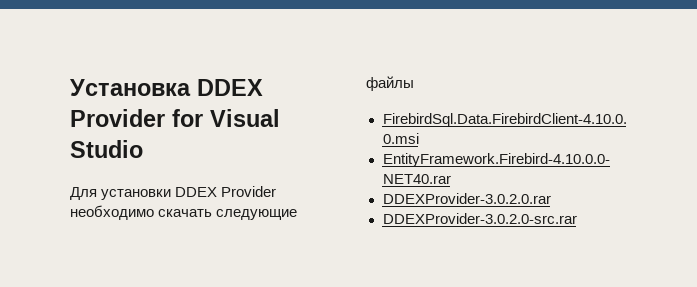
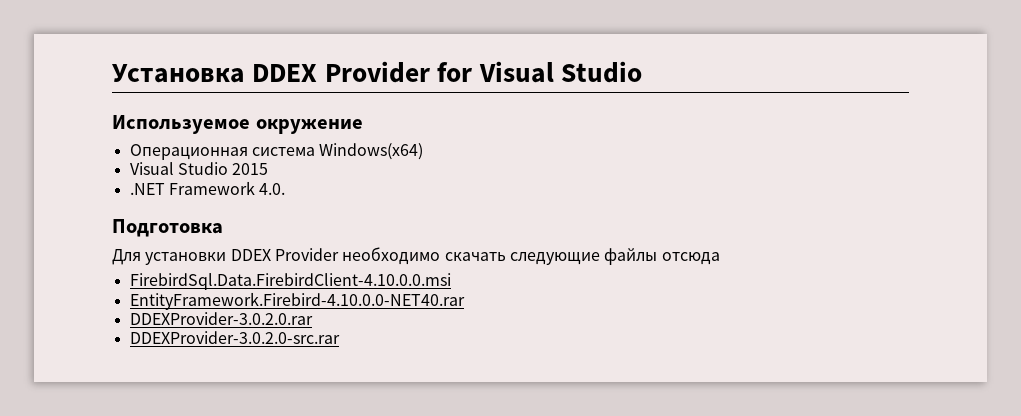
(143, 149) none -> [112,115,363,134] [129,143,424,160] [129,162,269,175] [129,181,286,195] [112,219,223,237] // Используемое окружение // Операционная система Windows(x64) // Visual Studio 2015 // .NET Framework 4.0. // Подготовка
(414, 83) none -> [661,252,720,265] отсюда

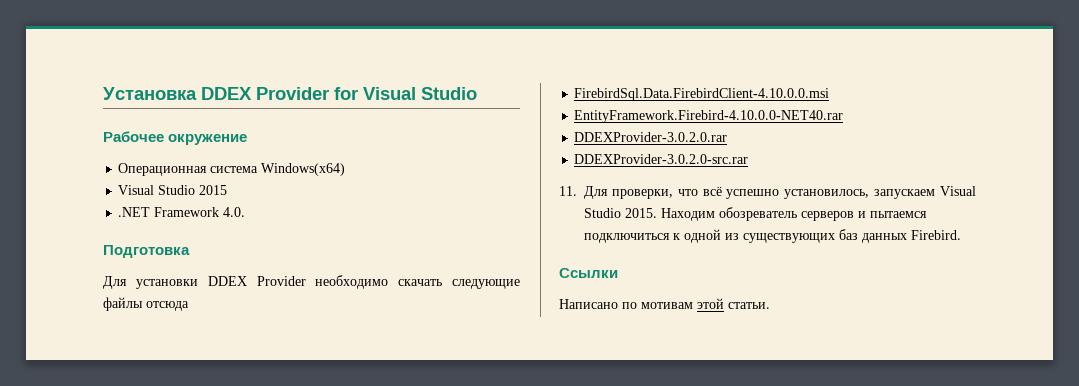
[112,115,250,134] Используемое -> [103,131,164,142] Рабочее
(340, 337) none -> [559,186,976,199] [584,207,927,221] [584,229,961,243] [559,268,618,278] [559,298,770,309] // 11. Для проверки, что всё успешно установилось, запускаем Visual Studio 2015. Находим обозреватель серверов и пытаемся подключиться к одной из существующих баз данных Firebird. // Ссылки // Написано по мотивам этой статьи.

